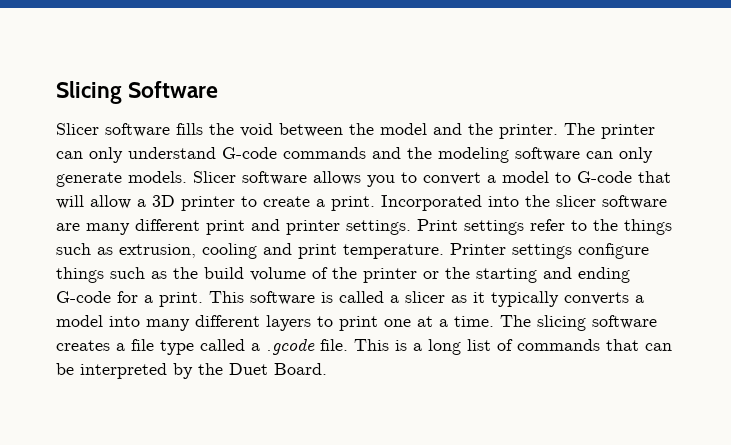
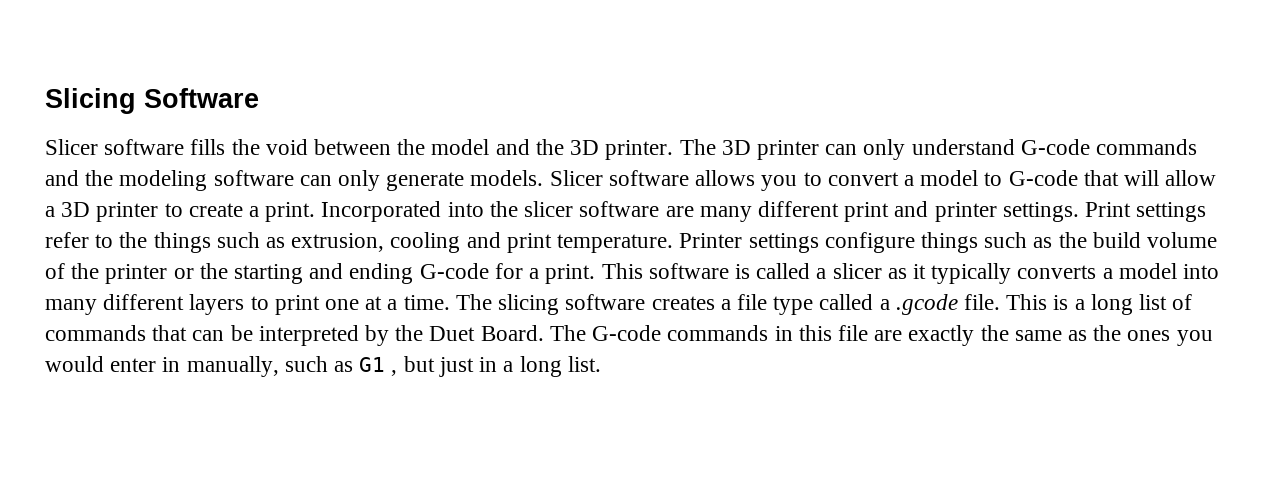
(493, 129) none -> [570,140,600,155] 3D
(595, 129) none -> [721,140,751,155] 3D
(327, 369) none -> [549,325,1213,346] [45,356,601,377] The G-code commands in this file are exactly the same as the ones you would enter in manually, such as G1 , but just in a long list.

